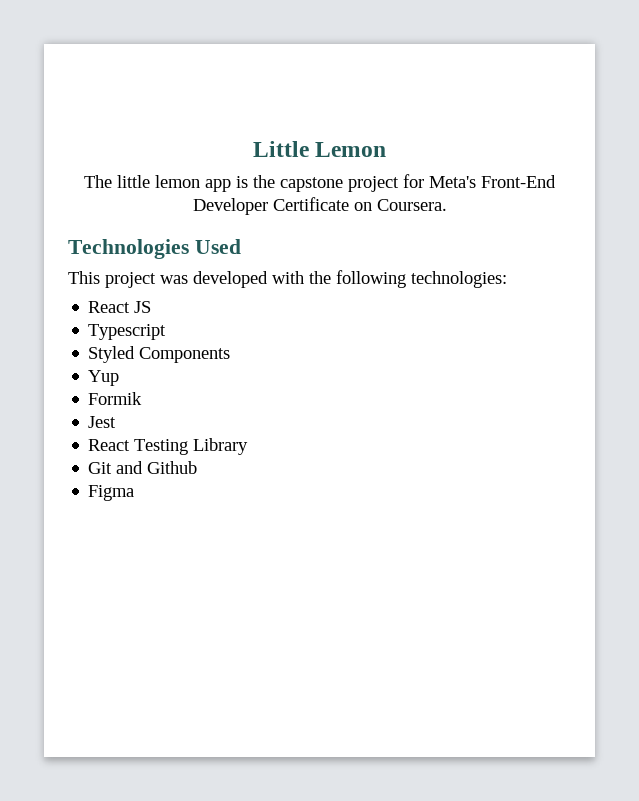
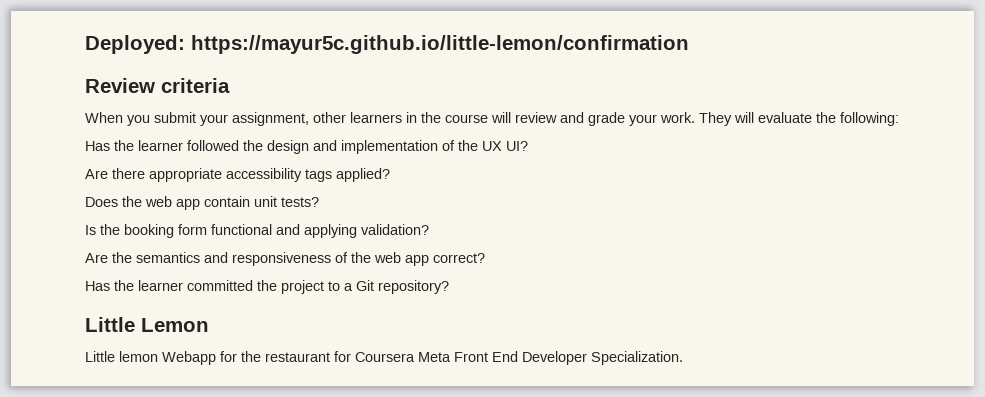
[252,141,387,157] [84,174,556,192] [192,197,447,215] [68,239,241,259] [68,270,507,288] [88,301,152,313] [88,324,167,340] [88,346,231,363] [88,370,120,386] [88,392,143,405] [88,416,117,428] [88,438,249,455] [88,461,198,474] [88,485,135,501] Little Lemon // The little lemon app is the capstone project for Meta's Front-End Developer Certificate on Coursera. // Technologies Used // This project was developed with the following technologies: // React JS // Typescript // Styled Components // Yup // Formik // Jest // React Testing Library // Git and Github // Figma -> [85,35,689,54] [85,78,230,93] [85,112,899,126] [85,140,528,154] [85,168,390,182] [85,196,319,210] [85,224,429,238] [85,252,485,266] [85,280,449,294] [85,317,209,332] [85,351,683,365] Deployed: https://mayur5c.github.io/little-lemon/confirmation // Review criteria // When you submit your assignment, other learners in the course will review and grade your work. They will evaluate the following: // Has the learner followed the design and implementation of the UX UI? // Are there appropriate accessibility tags applied? // Does the web app contain unit tests? // Is the booking form functional and applying validation? // Are the semantics and responsiveness of the web app correct? // Has the learner committed the project to a Git repository? // Little Lemon // Little lemon Webapp for the restaurant for Coursera Meta Front End Developer Specialization.

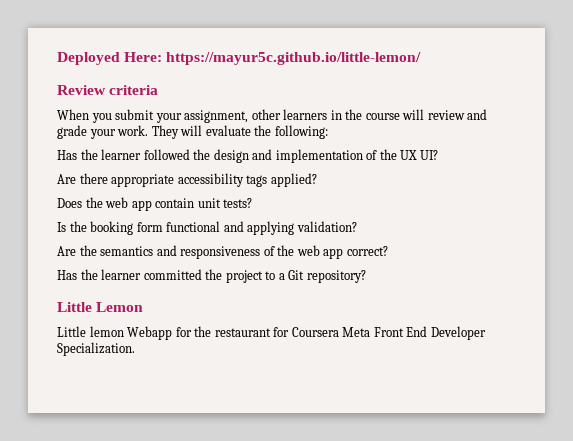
[85,35,689,54] Deployed: https://mayur5c.github.io/little-lemon/confirmation -> [57,52,422,65] Deployed Here: https://mayur5c.github.io/little-lemon/

